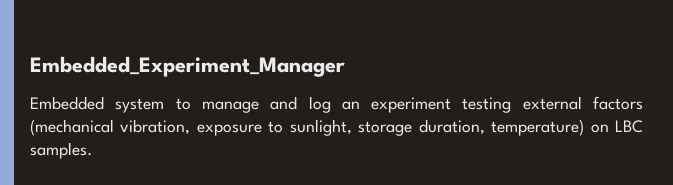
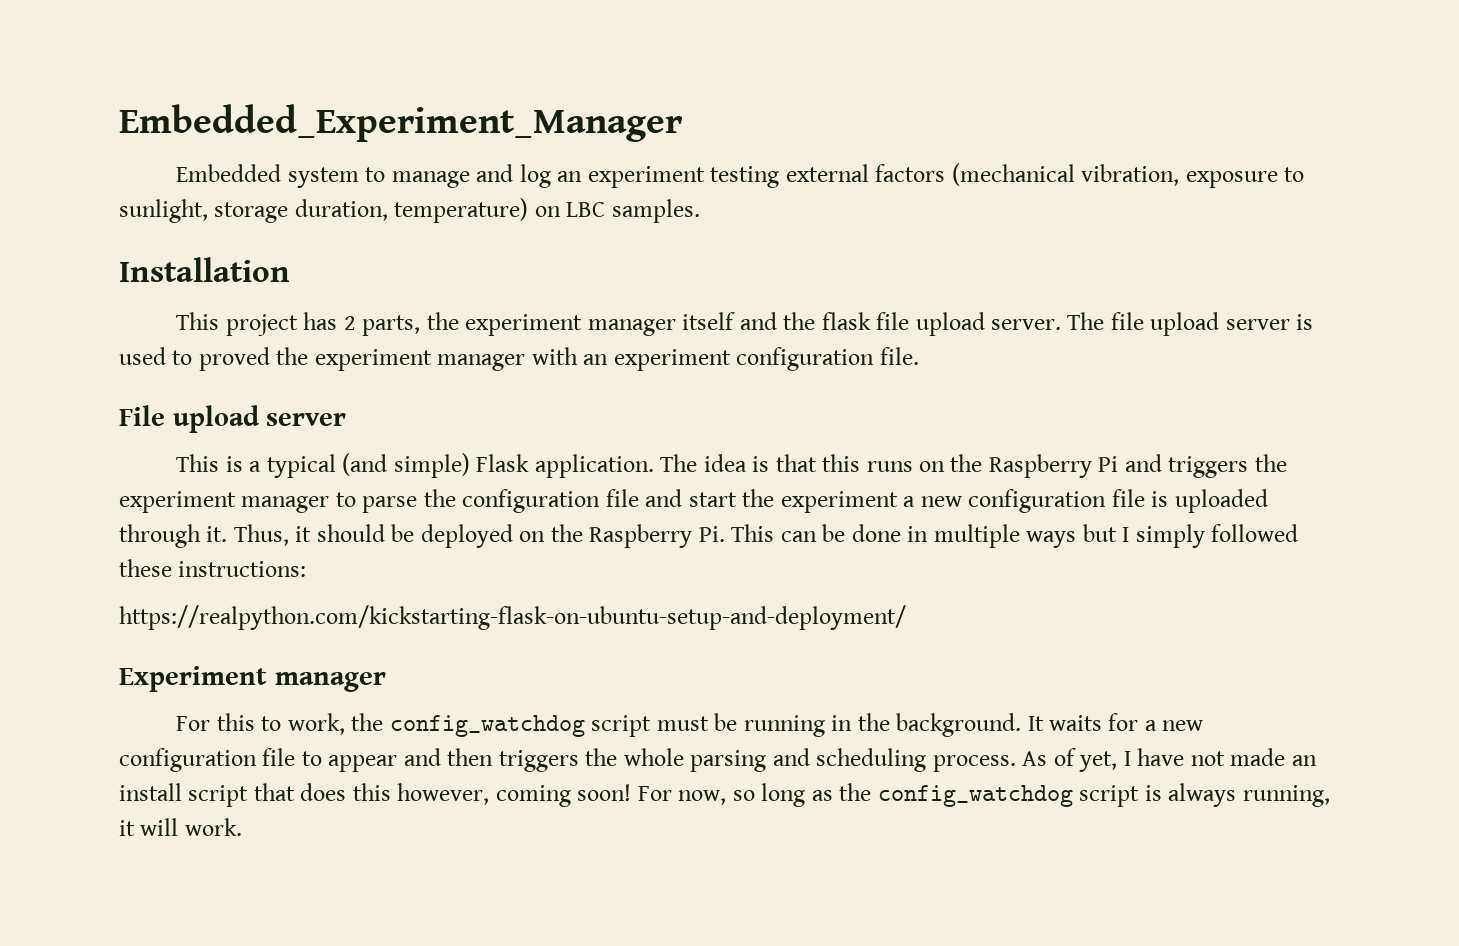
(92, 150) none -> [119,257,290,282] [176,312,1314,336] [119,347,919,371] [119,405,347,433] [176,453,1287,478] [119,489,1268,513] [119,524,1299,548] [119,559,307,577] [119,605,906,630] [119,666,386,692] [176,713,1204,737] [119,748,1317,772] [119,783,1330,807] [119,818,242,836] // Installation // This project has 2 parts, the experiment manager itself and the flask file upload server. The file upload server is used to proved the experiment manager with an experiment configuration file. // File upload server // This is a typical (and simple) Flask application. The idea is that this runs on the Raspberry Pi and triggers the experiment manager to parse the configuration file and start the experiment a new configuration file is uploaded through it. Thus, it should be deployed on the Raspberry Pi. This can be done in multiple ways but I simply followed these instructions: // https://realpython.com/kickstarting-flask-on-ubuntu-setup-and-deployment/ // Experiment manager // For this to work, the config_watchdog script must be running in the background. It waits for a new configuration file to appear and then triggers the whole parsing and scheduling process. As of yet, I have not made an install script that does this however, coming soon! For now, so long as the config_watchdog script is always running, it will work.

